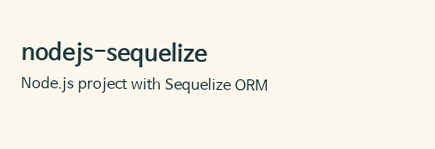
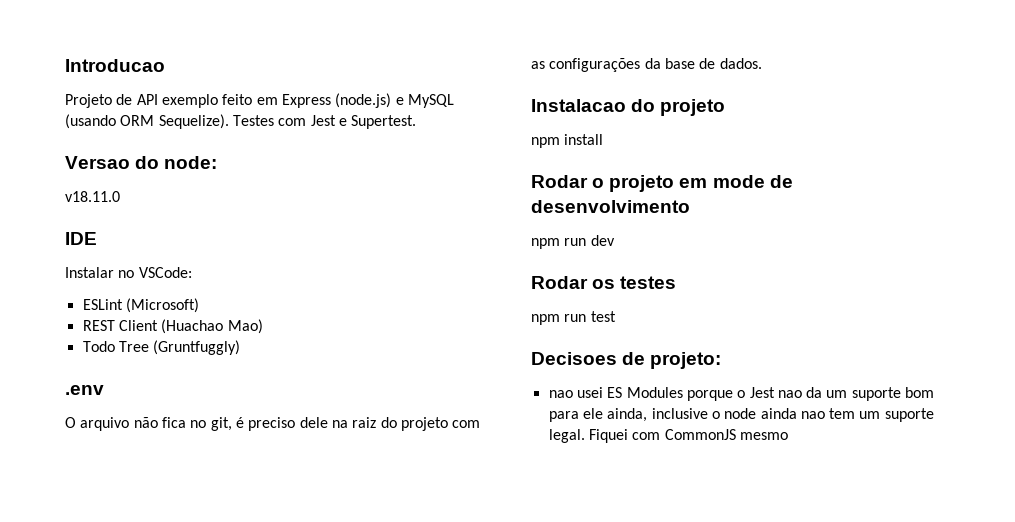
[21,39,208,69] [20,75,268,95] nodejs-sequelize // Node.js project with Sequelize ORM -> [65,59,165,72] [65,93,454,108] [65,114,417,129] [65,156,218,169] [65,191,120,202] [65,232,97,245] [65,267,192,278] [82,298,199,313] [82,319,263,334] [82,340,241,355] [65,385,104,395] [65,417,481,431] [531,58,762,72] [531,99,726,116] [531,134,604,148] [531,175,793,192] [531,200,690,213] [531,235,615,249] [531,276,677,289] [531,311,616,325] [531,352,722,369] [548,387,935,401] [548,408,934,422] [548,429,788,443] Introducao // Projeto de API exemplo feito em Express (node.js) e MySQL (usando ORM Sequelize). Testes com Jest e Supertest. // Versao do node: // v18.11.0 // IDE // Instalar no VSCode: // ESLint (Microsoft) // REST Client (Huachao Mao) // Todo Tree (Gruntfuggly) // .env // O arquivo não fica no git, é preciso dele na raiz do projeto com as configurações da base de dados. // Instalacao do projeto // npm install // Rodar o projeto em mode de desenvolvimento // npm run dev // Rodar os testes // npm run test // Decisoes de projeto: // nao usei ES Modules porque o Jest nao da um suporte bom para ele ainda, inclusive o node ainda nao tem um suporte legal. Fiquei com CommonJS mesmo

